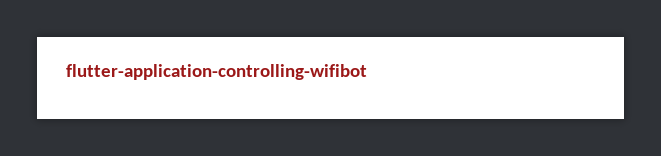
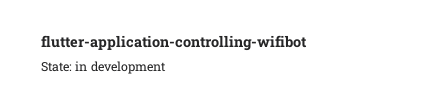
(367, 72) none -> [41,61,166,74] // State: in development

